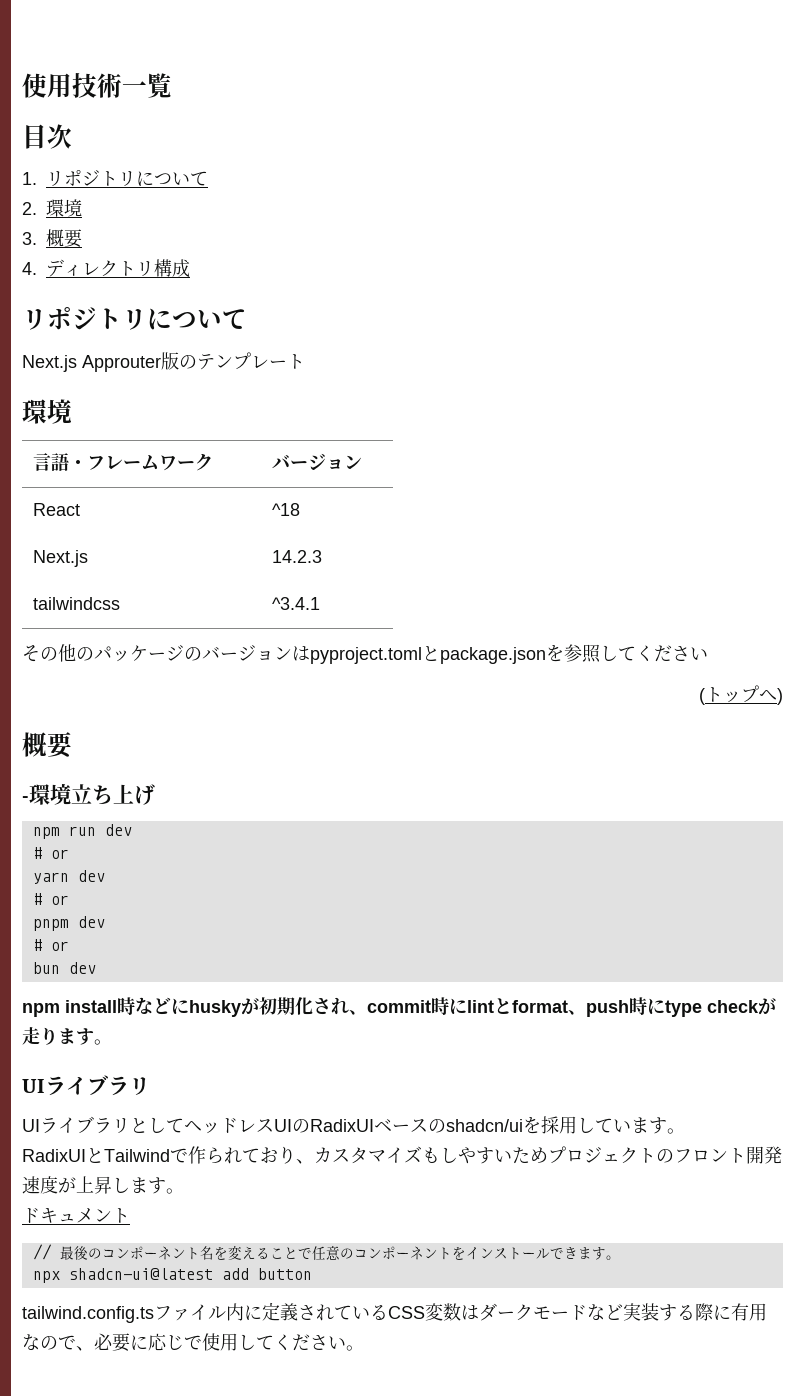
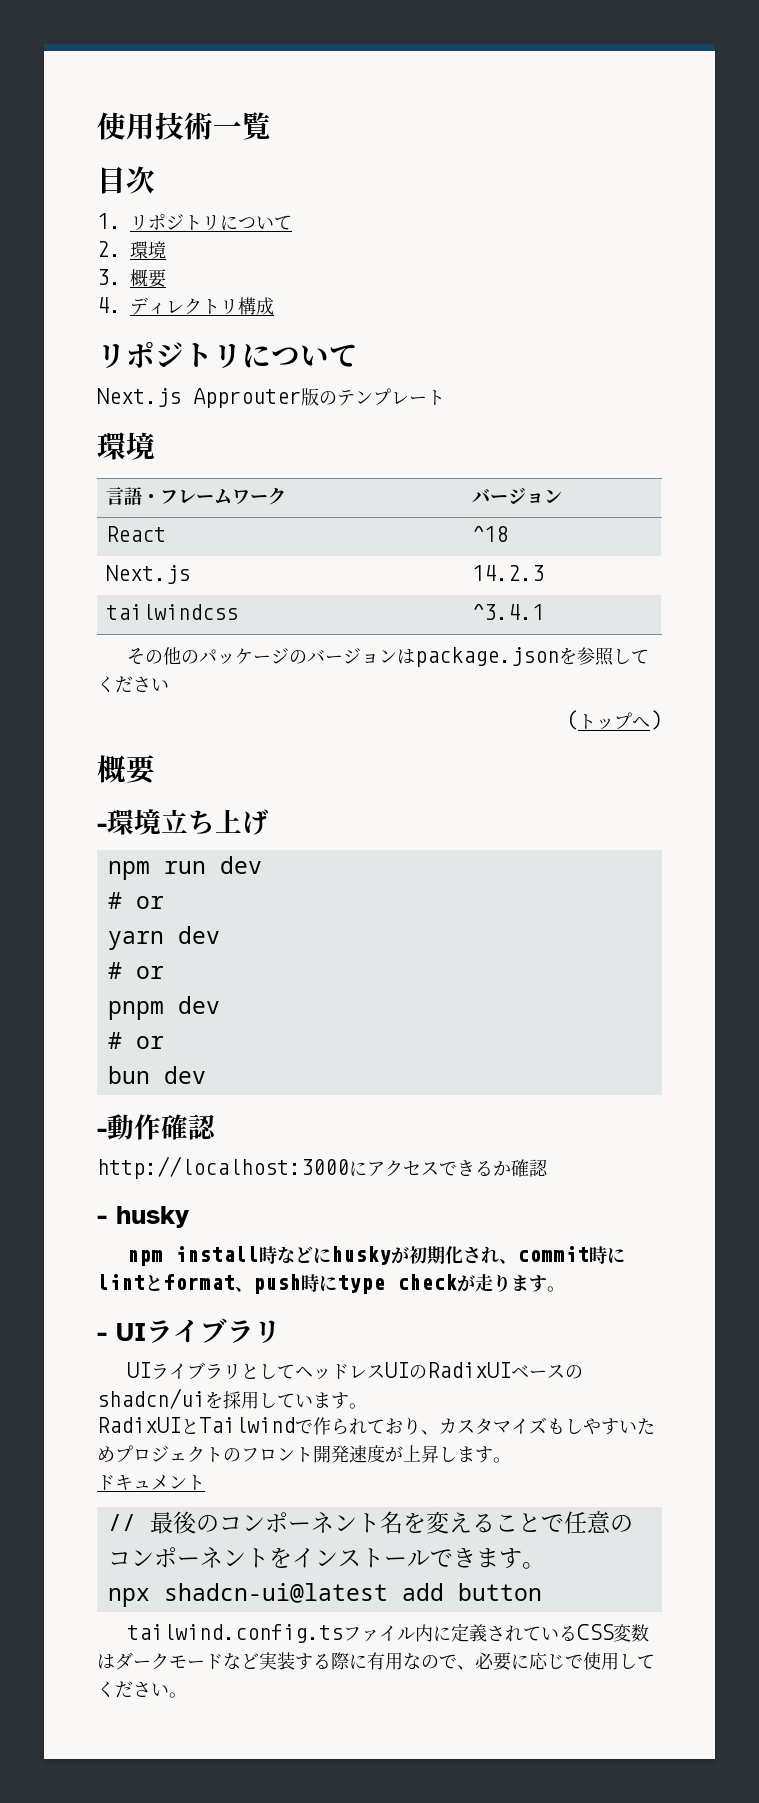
[310,646,440,664] pyproject.tomlと -> (415, 656) none
(96, 968) none -> [97,1114,217,1140] [97,1156,548,1179] [97,1206,189,1228] // -動作確認 // http://localhost:3000にアクセスできるか確認 // - husky
(112, 1042) none -> [97,1332,107,1341] -

